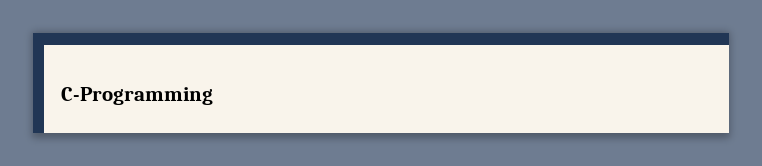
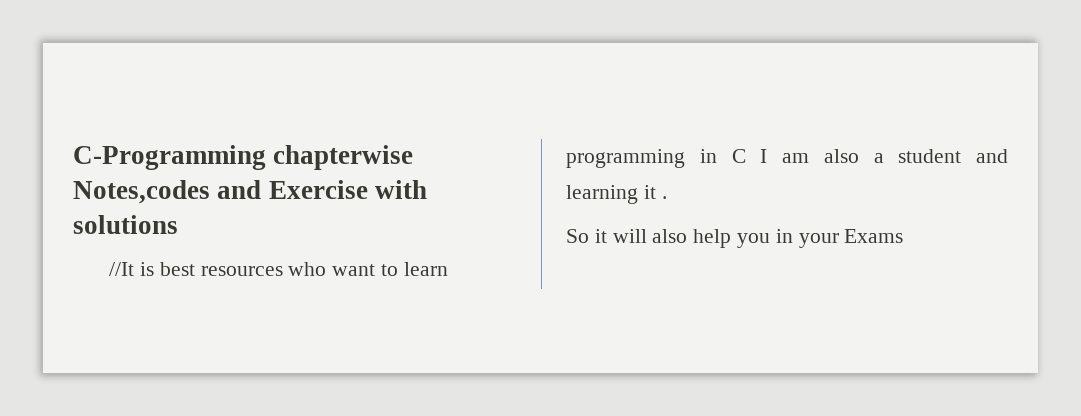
(213, 96) none -> [273,145,414,170] [73,180,427,204] [73,215,178,234] [109,262,448,276] [566,149,1008,168] [566,185,667,204] [566,229,904,248] chapterwise Notes,codes and Exercise with solutions // //It is best resources who want to learn programming in C I am also a student and learning it . // So it will also help you in your Exams

